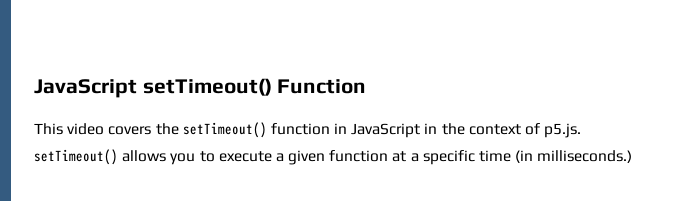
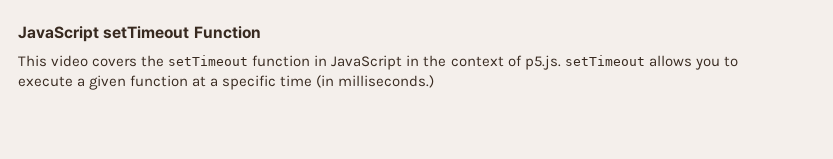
[34,78,272,98] JavaScript setTimeout() -> [18,26,190,42] JavaScript setTimeout
[182,122,267,138] setTimeout() -> [168,55,249,66] setTimeout
[34,149,118,165] setTimeout() -> [564,55,645,66] setTimeout

